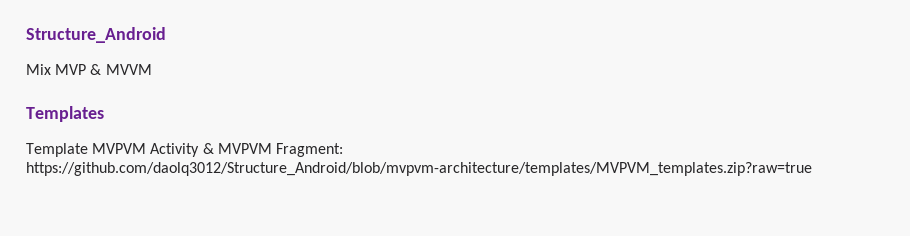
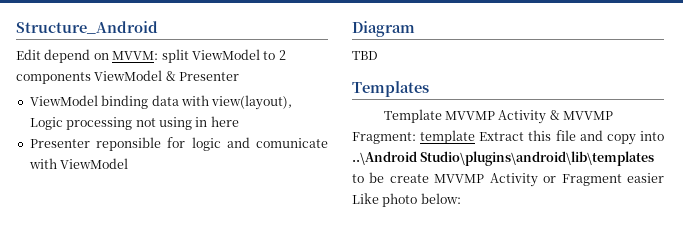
[26,64,152,75] Mix MVP & MVVM -> [16,49,286,63] [16,70,240,84] [29,95,293,110] [29,116,239,130] [29,137,328,151] [28,158,129,169] [352,21,415,37] [352,51,378,60] Edit depend on MVVM: split ViewModel to 2 components ViewModel & Presenter // ViewModel binding data with view(layout), Logic processing not using in here // Presenter reponsible for logic and comunicate with ViewModel // Diagram // TBD
[92,143,147,154] MVPVM -> [445,111,496,120] MVVMP
[217,143,343,157] [26,162,812,176] MVPVM Fragment: https://github.com/daolq3012/Structure_Android/blob/mvpvm-architecture/templates/MVPVM_templates.zip?raw=true -> [563,111,614,120] [352,130,664,145] [352,151,655,166] [352,172,664,187] [352,193,461,207] MVVMP Fragment: template Extract this file and copy into ..\Android Studio\plugins\android\lib\templates to be create MVVMP Activity or Fragment easier Like photo below:

